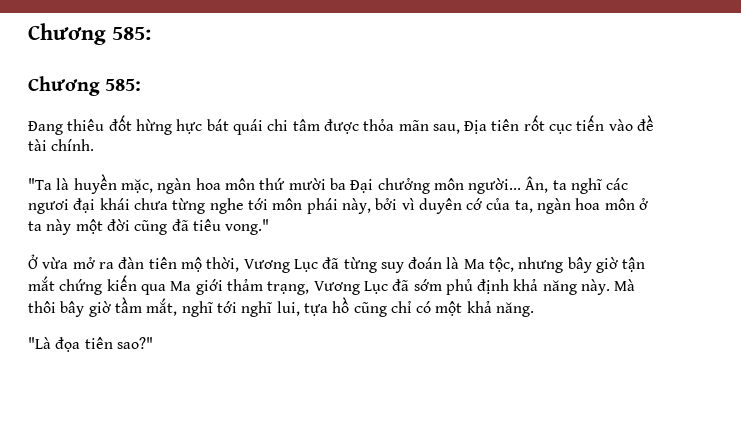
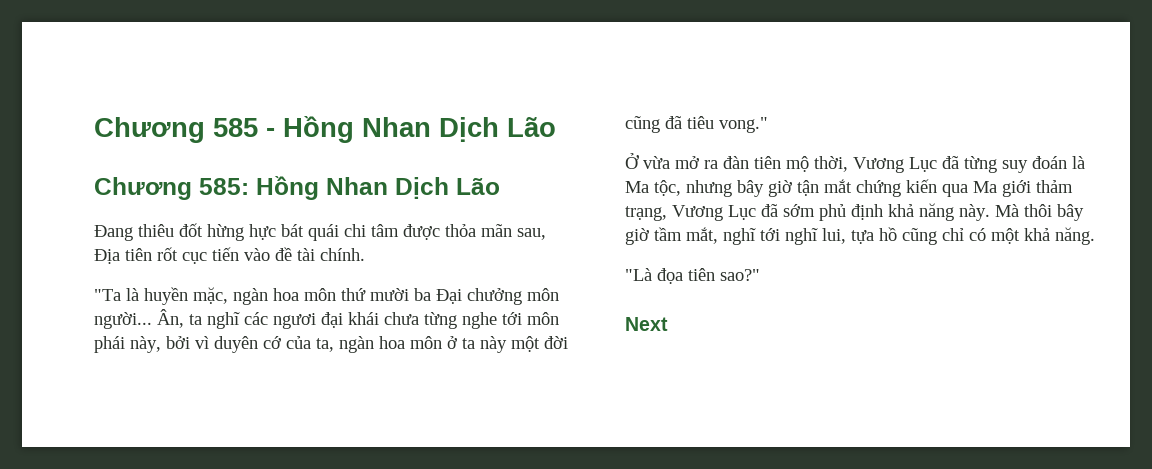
[28,23,151,45] [28,76,142,96] Chương 585: // Chương 585: -> [94,116,556,143] [94,176,500,200] Chương 585 - Hồng Nhan Dịch Lão // Chương 585: Hồng Nhan Dịch Lão
(153, 343) none -> [625,317,668,331] // Next

